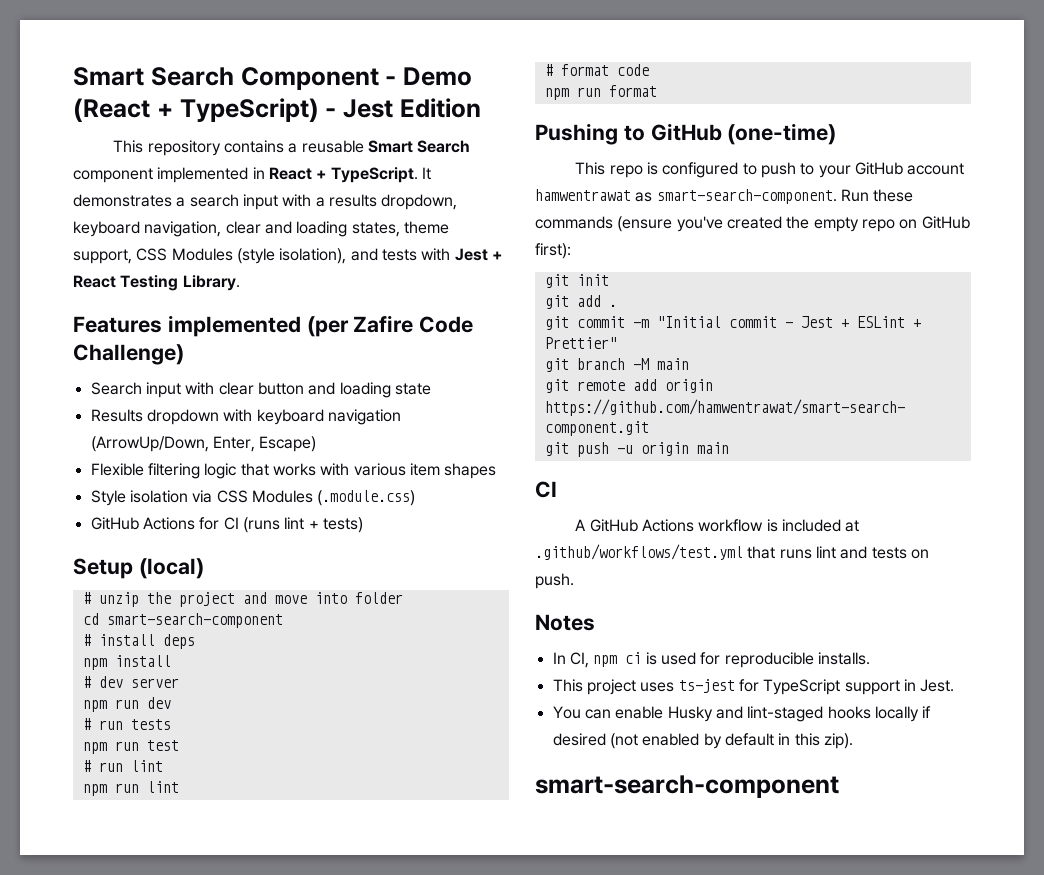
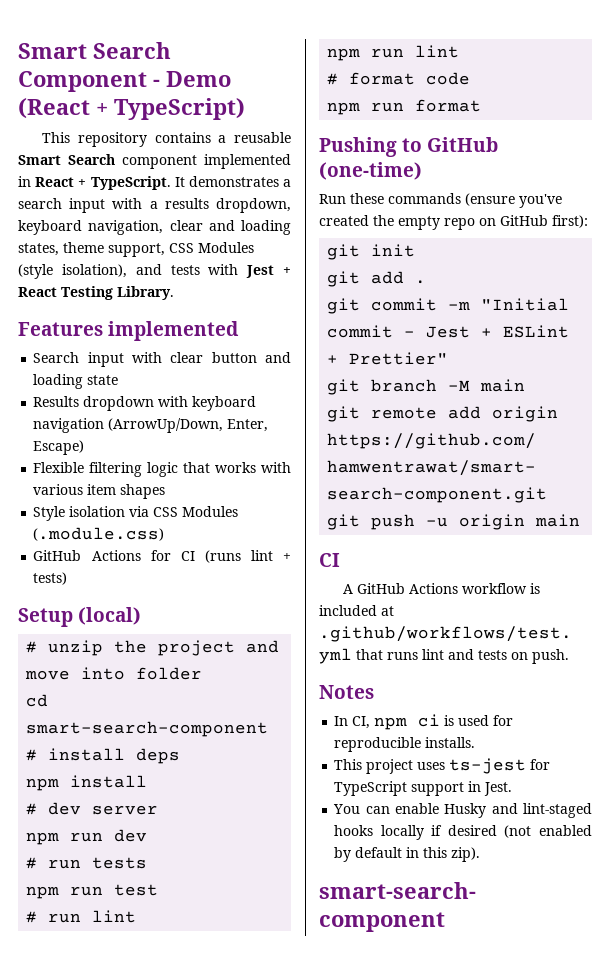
[325,98,481,118] - Jest Edition -> (245, 109) none
[306,315,474,337] [73,344,184,365] (per Zafire Code Challenge) -> (240, 331) none
[575,162,965,178] [535,189,837,204] This repo is configured to push to your GitHub account hamwentrawat as smart-search-component. -> (422, 171) none

